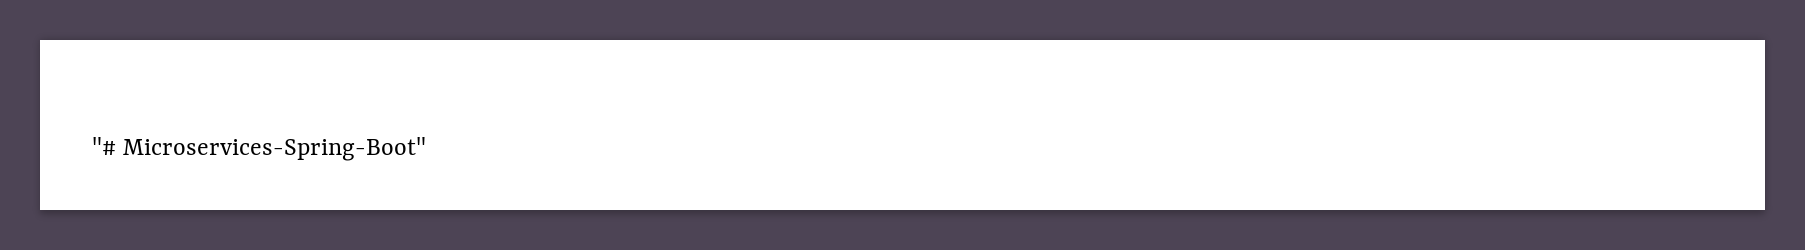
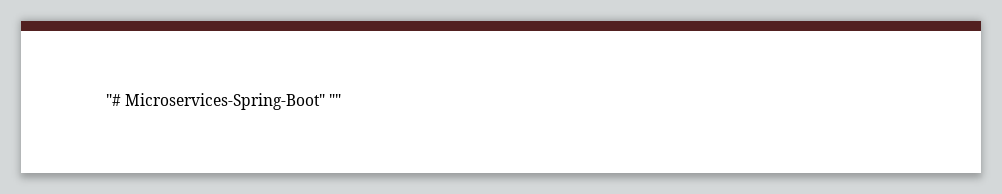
(427, 149) none -> [329,94,342,106] ""

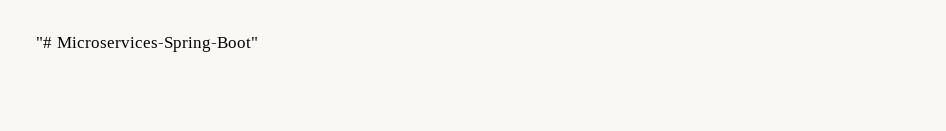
[329,94,342,106] "" -> (258, 44) none

